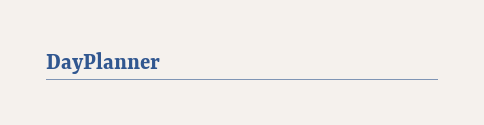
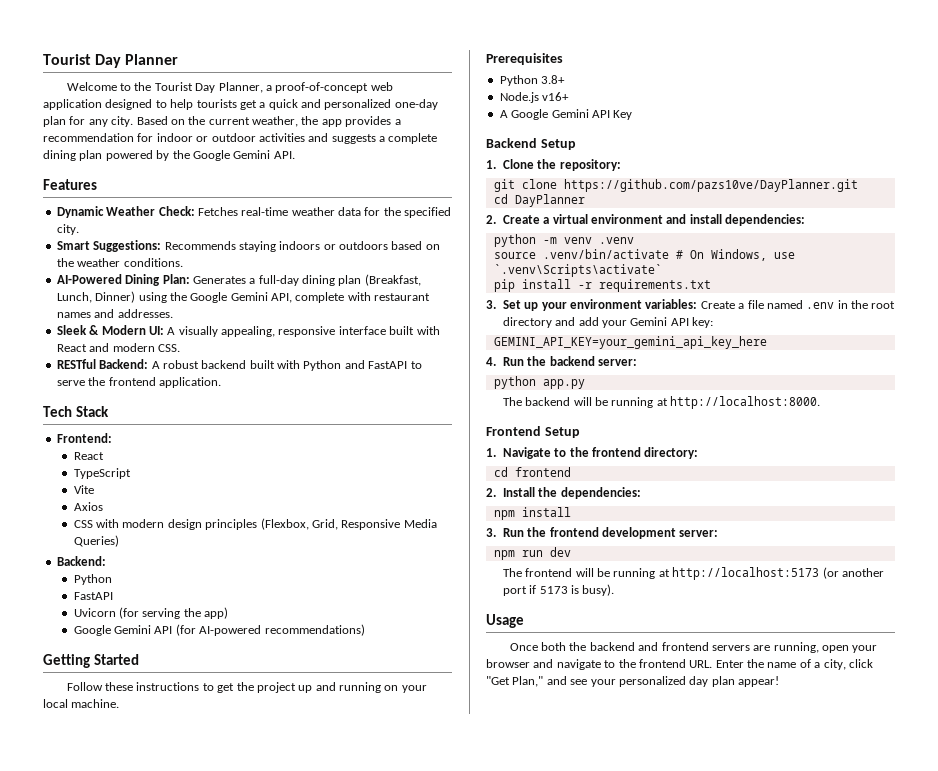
[46,52,160,74] DayPlanner -> [43,54,179,68] [66,82,393,93] [43,99,438,110] [43,116,401,127] [43,133,438,144] [43,150,295,161] [43,179,97,190] [56,206,452,218] [56,224,79,235] [56,240,440,252] [56,258,183,267] [56,274,421,286] [56,291,431,303] [56,309,173,318] [56,325,440,337] [56,343,180,352] [56,359,422,371] [56,377,221,388] [43,406,109,417] [56,433,112,443] [73,452,104,460] [73,468,131,479] [73,485,94,494] [73,502,103,511] [73,518,437,530] [73,535,119,547] [56,556,106,566] [73,574,112,585] [73,592,113,600] [73,607,229,619] [73,624,365,636] [43,654,139,668] [66,682,427,693] [43,699,120,708] [486,53,563,65] [499,75,566,86] [499,92,570,103] [499,109,633,120] [486,138,576,150] [486,159,621,171] [493,179,858,192] [493,194,585,207] [486,214,806,226] [493,234,634,247] [493,249,795,261] [493,264,662,277] [493,279,711,292] [486,299,896,311] [502,317,714,328] [493,336,767,349] [486,356,638,366] [493,376,585,389] [502,396,821,409] [486,426,580,438] [486,447,699,459] [493,467,571,477] [486,487,641,499] [493,507,571,520] [486,527,719,539] [493,547,571,560] [502,567,884,580] [502,584,615,596] [486,614,524,628] [509,642,878,653] [486,659,873,670] [486,676,779,687] Tourist Day Planner // Welcome to the Tourist Day Planner, a proof-of-concept web application designed to help tourists get a quick and personalized one-day plan for any city. Based on the current weather, the app provides a recommendation for indoor or outdoor activities and suggests a complete dining plan powered by the Google Gemini API. // Features // Dynamic Weather Check: Fetches real-time weather data for the specified city. // Smart Suggestions: Recommends staying indoors or outdoors based on the weather conditions. // AI-Powered Dining Plan: Generates a full-day dining plan (Breakfast, Lunch, Dinner) using the Google Gemini API, complete with restaurant names and addresses. // Sleek & Modern UI: A visually appealing, responsive interface built with React and modern CSS. // RESTful Backend: A robust backend built with Python and FastAPI to serve the frontend application. // Tech Stack // Frontend: // React // TypeScript // Vite // Axios // CSS with modern design principles (Flexbox, Grid, Responsive Media Queries) // Backend: // Python // FastAPI // Uvicorn (for serving the app) // Google Gemini API (for AI-powered recommendations) // Getting Started // Follow these instructions to get the project up and running on your local machine. // Prerequisites // Python 3.8+ // Node.js v16+ // A Google Gemini API Key // Backend Setup // 1. Clone the repository: // git clone https://github.com/pazs10ve/DayPlanner.git // cd DayPlanner // 2. Create a virtual environment and install dependencies: // python -m venv .venv // source .venv/bin/activate # On Windows, use `.venv\Scripts\activate` // pip install -r requirements.txt // 3. Set up your environment variables: Create a file named .env in the root directory and add your Gemini API key: // GEMINI_API_KEY=your_gemini_api_key_here // 4. Run the backend server: // python app.py // The backend will be running at http://localhost:8000. // Frontend Setup // 1. Navigate to the frontend directory: // cd frontend // 2. Install the dependencies: // npm install // 3. Run the frontend development server: // npm run dev // The frontend will be running at http://localhost:5173 (or another port if 5173 is busy). // Usage // Once both the backend and frontend servers are running, open your browser and navigate to the frontend URL. Enter the name of a city, click "Get Plan," and see your personalized day plan appear!

